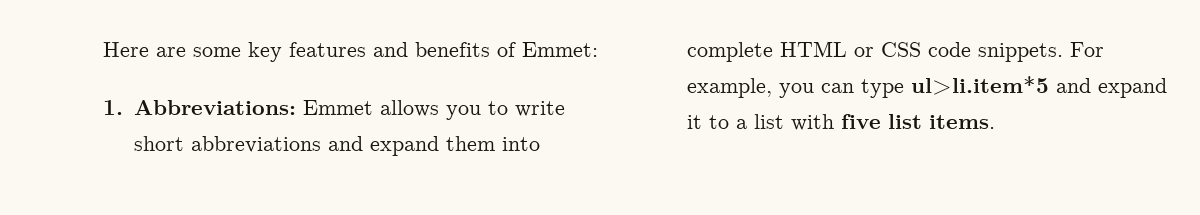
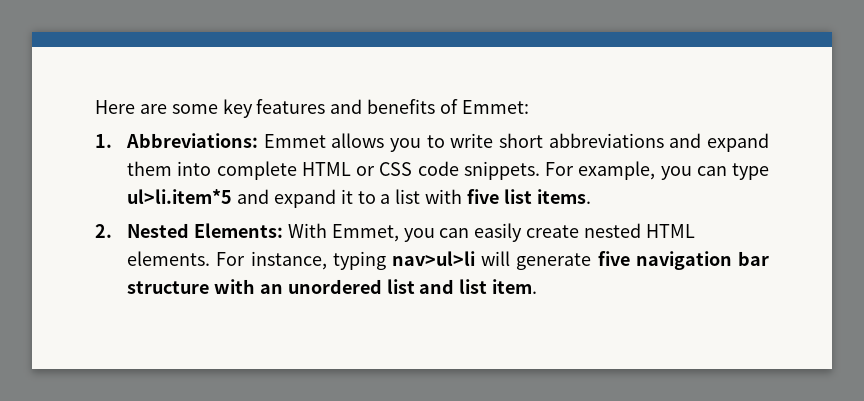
(995, 122) none -> [95,223,695,242] [127,251,769,270] [127,279,538,294] // 2. Nested Elements: With Emmet, you can easily create nested HTML elements. For instance, typing nav>ul>li will generate five navigation bar structure with an unordered list and list item.

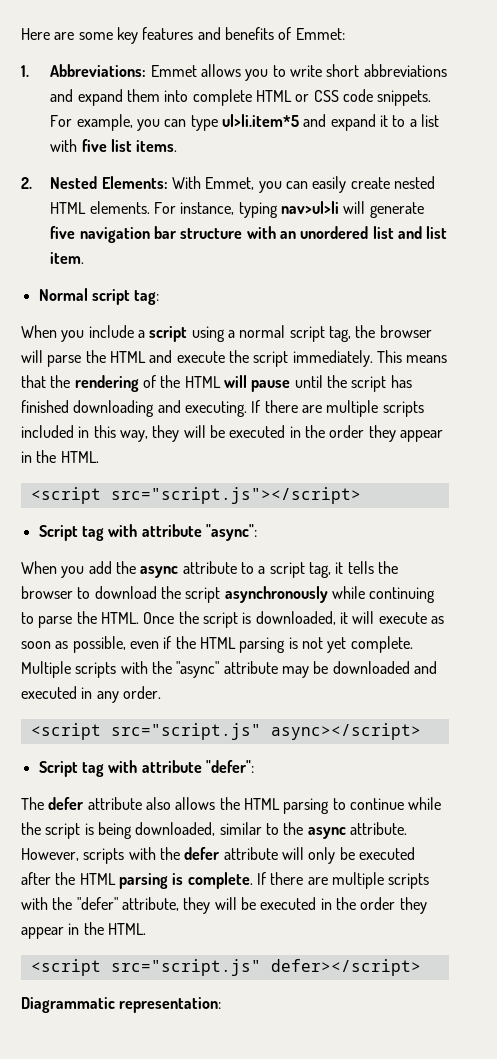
(538, 286) none -> [38,288,160,305] [21,325,432,342] [21,350,448,367] [21,375,412,392] [21,400,424,417] [21,425,443,442] [21,450,99,463] [30,487,361,504] [38,524,257,541] [21,561,398,578] [21,586,436,603] [21,611,444,628] [21,636,413,653] [21,661,437,678] [21,686,161,703] [30,723,421,740] [38,760,254,777] [21,797,442,814] [21,822,407,839] [21,847,415,864] [21,872,430,889] [21,897,427,914] [21,922,146,939] [30,959,421,976] [21,997,222,1013] // Normal script tag: // When you include a script using a normal script tag, the browser will parse the HTML and execute the script immediately. This means that the rendering of the HTML will pause until the script has finished downloading and executing. If there are multiple scripts included in this way, they will be executed in the order they appear in the HTML. // <script src="script.js"></script> // Script tag with attribute "async": // When you add the async attribute to a script tag, it tells the browser to download the script asynchronously while continuing to parse the HTML. Once the script is downloaded, it will execute as soon as possible, even if the HTML parsing is not yet complete. Multiple scripts with the "async" attribute may be downloaded and executed in any order. // <script src="script.js" async></script> // Script tag with attribute "defer": // The defer attribute also allows the HTML parsing to continue while the script is being downloaded, similar to the async attribute. However, scripts with the defer attribute will only be executed after the HTML parsing is complete. If there are multiple scripts with the "defer" attribute, they will be executed in the order they appear in the HTML. // <script src="script.js" defer></script> // Diagrammatic representation:

